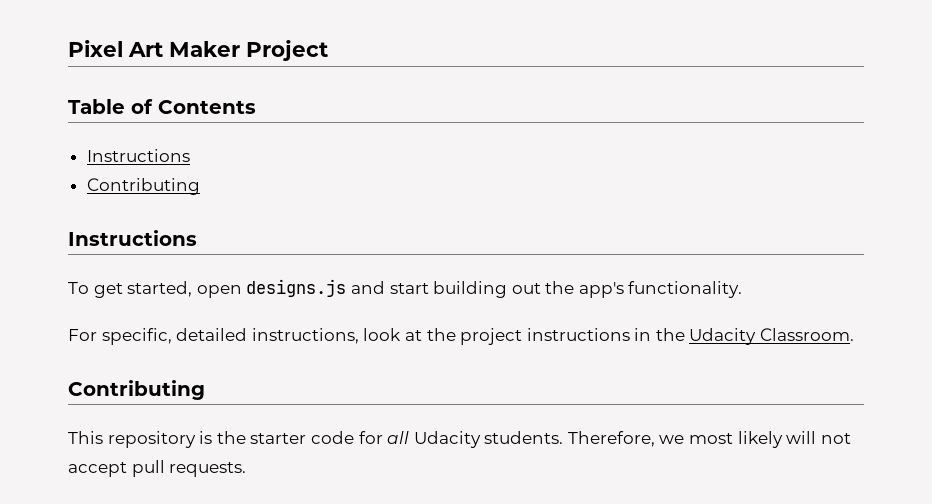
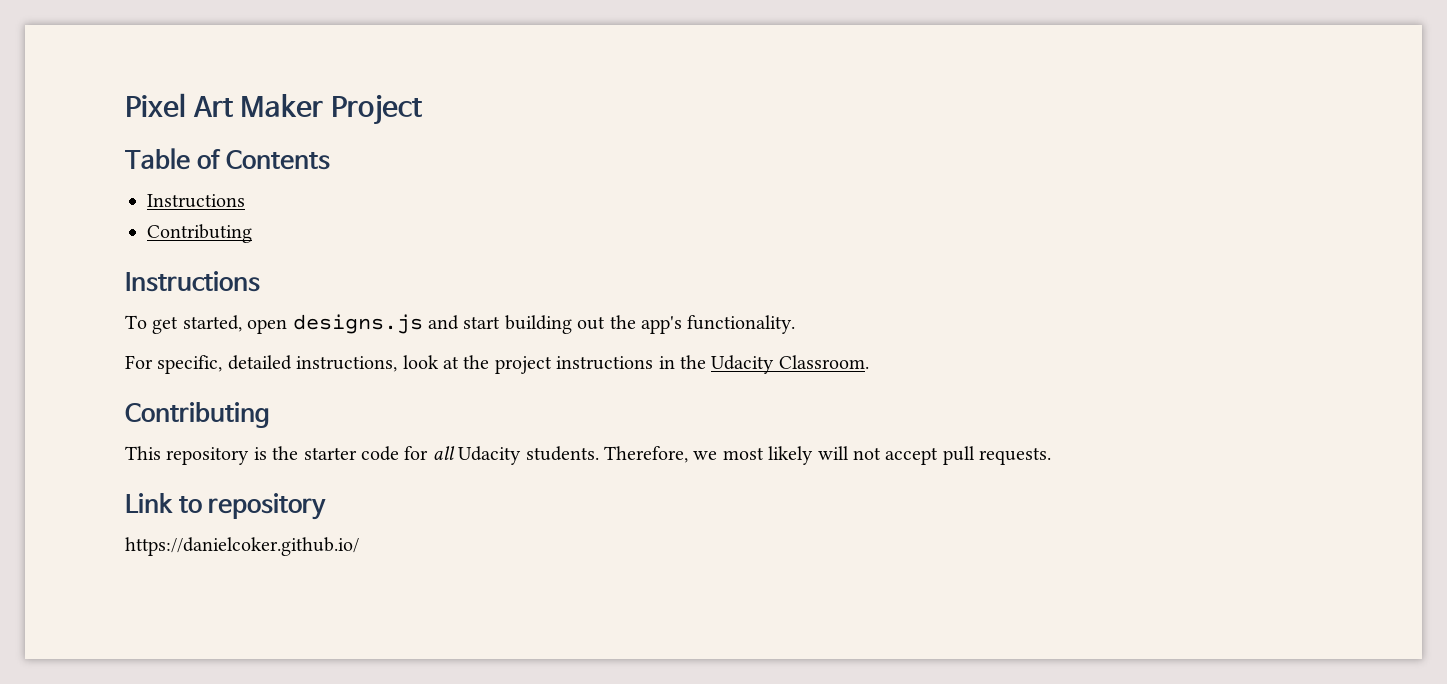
(247, 469) none -> [125,493,327,520] [125,537,359,556] // Link to repository // https://danielcoker.github.io/

